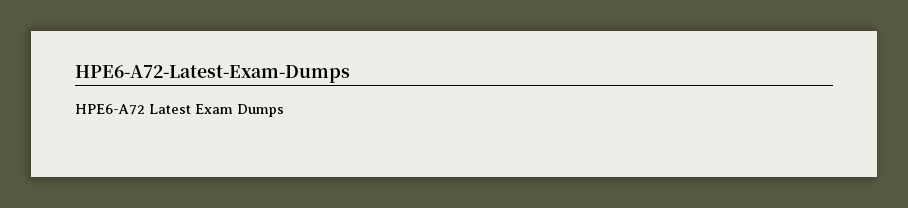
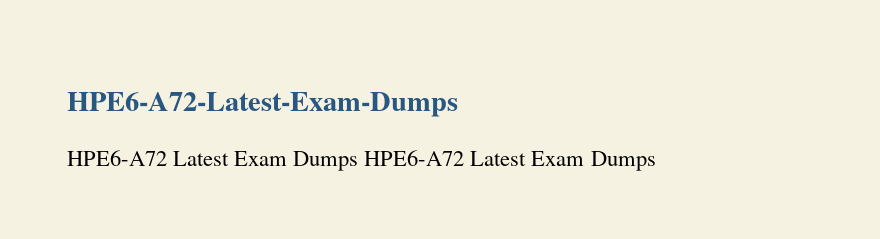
(284, 110) none -> [364,150,656,171] HPE6-A72 Latest Exam Dumps

